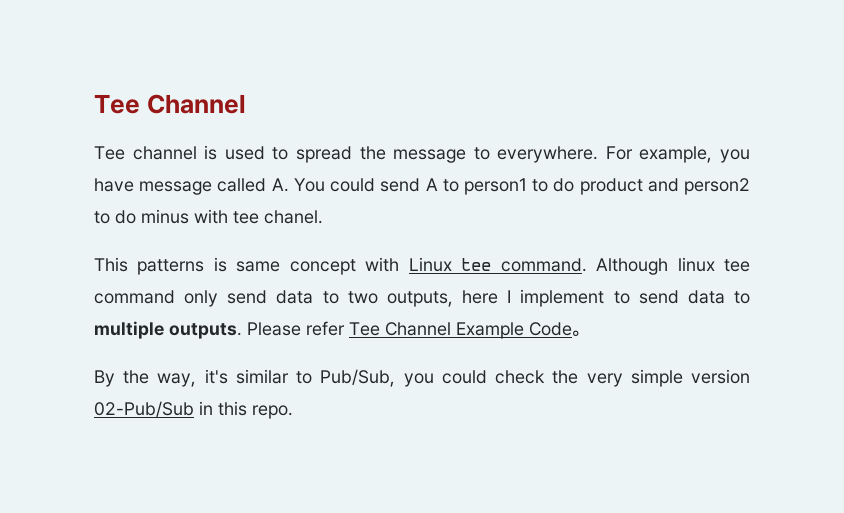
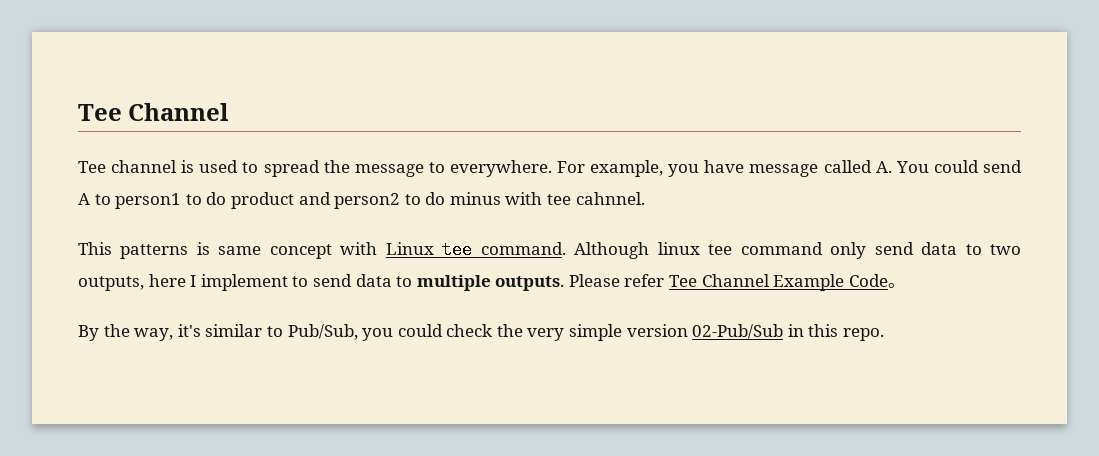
[264,210,323,224] chanel. -> [575,192,645,205] cahnnel.

